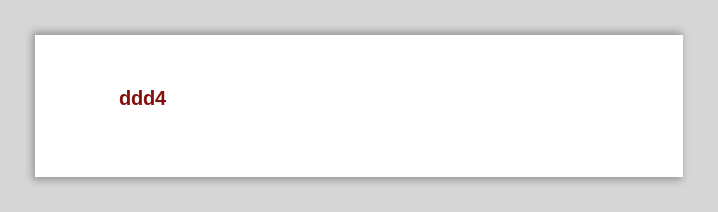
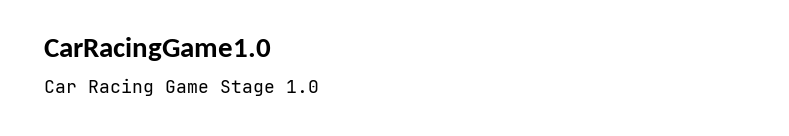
[119,90,167,105] ddd4 -> [44,37,271,61] [44,78,319,96] CarRacingGame1.0 // Car Racing Game Stage 1.0

